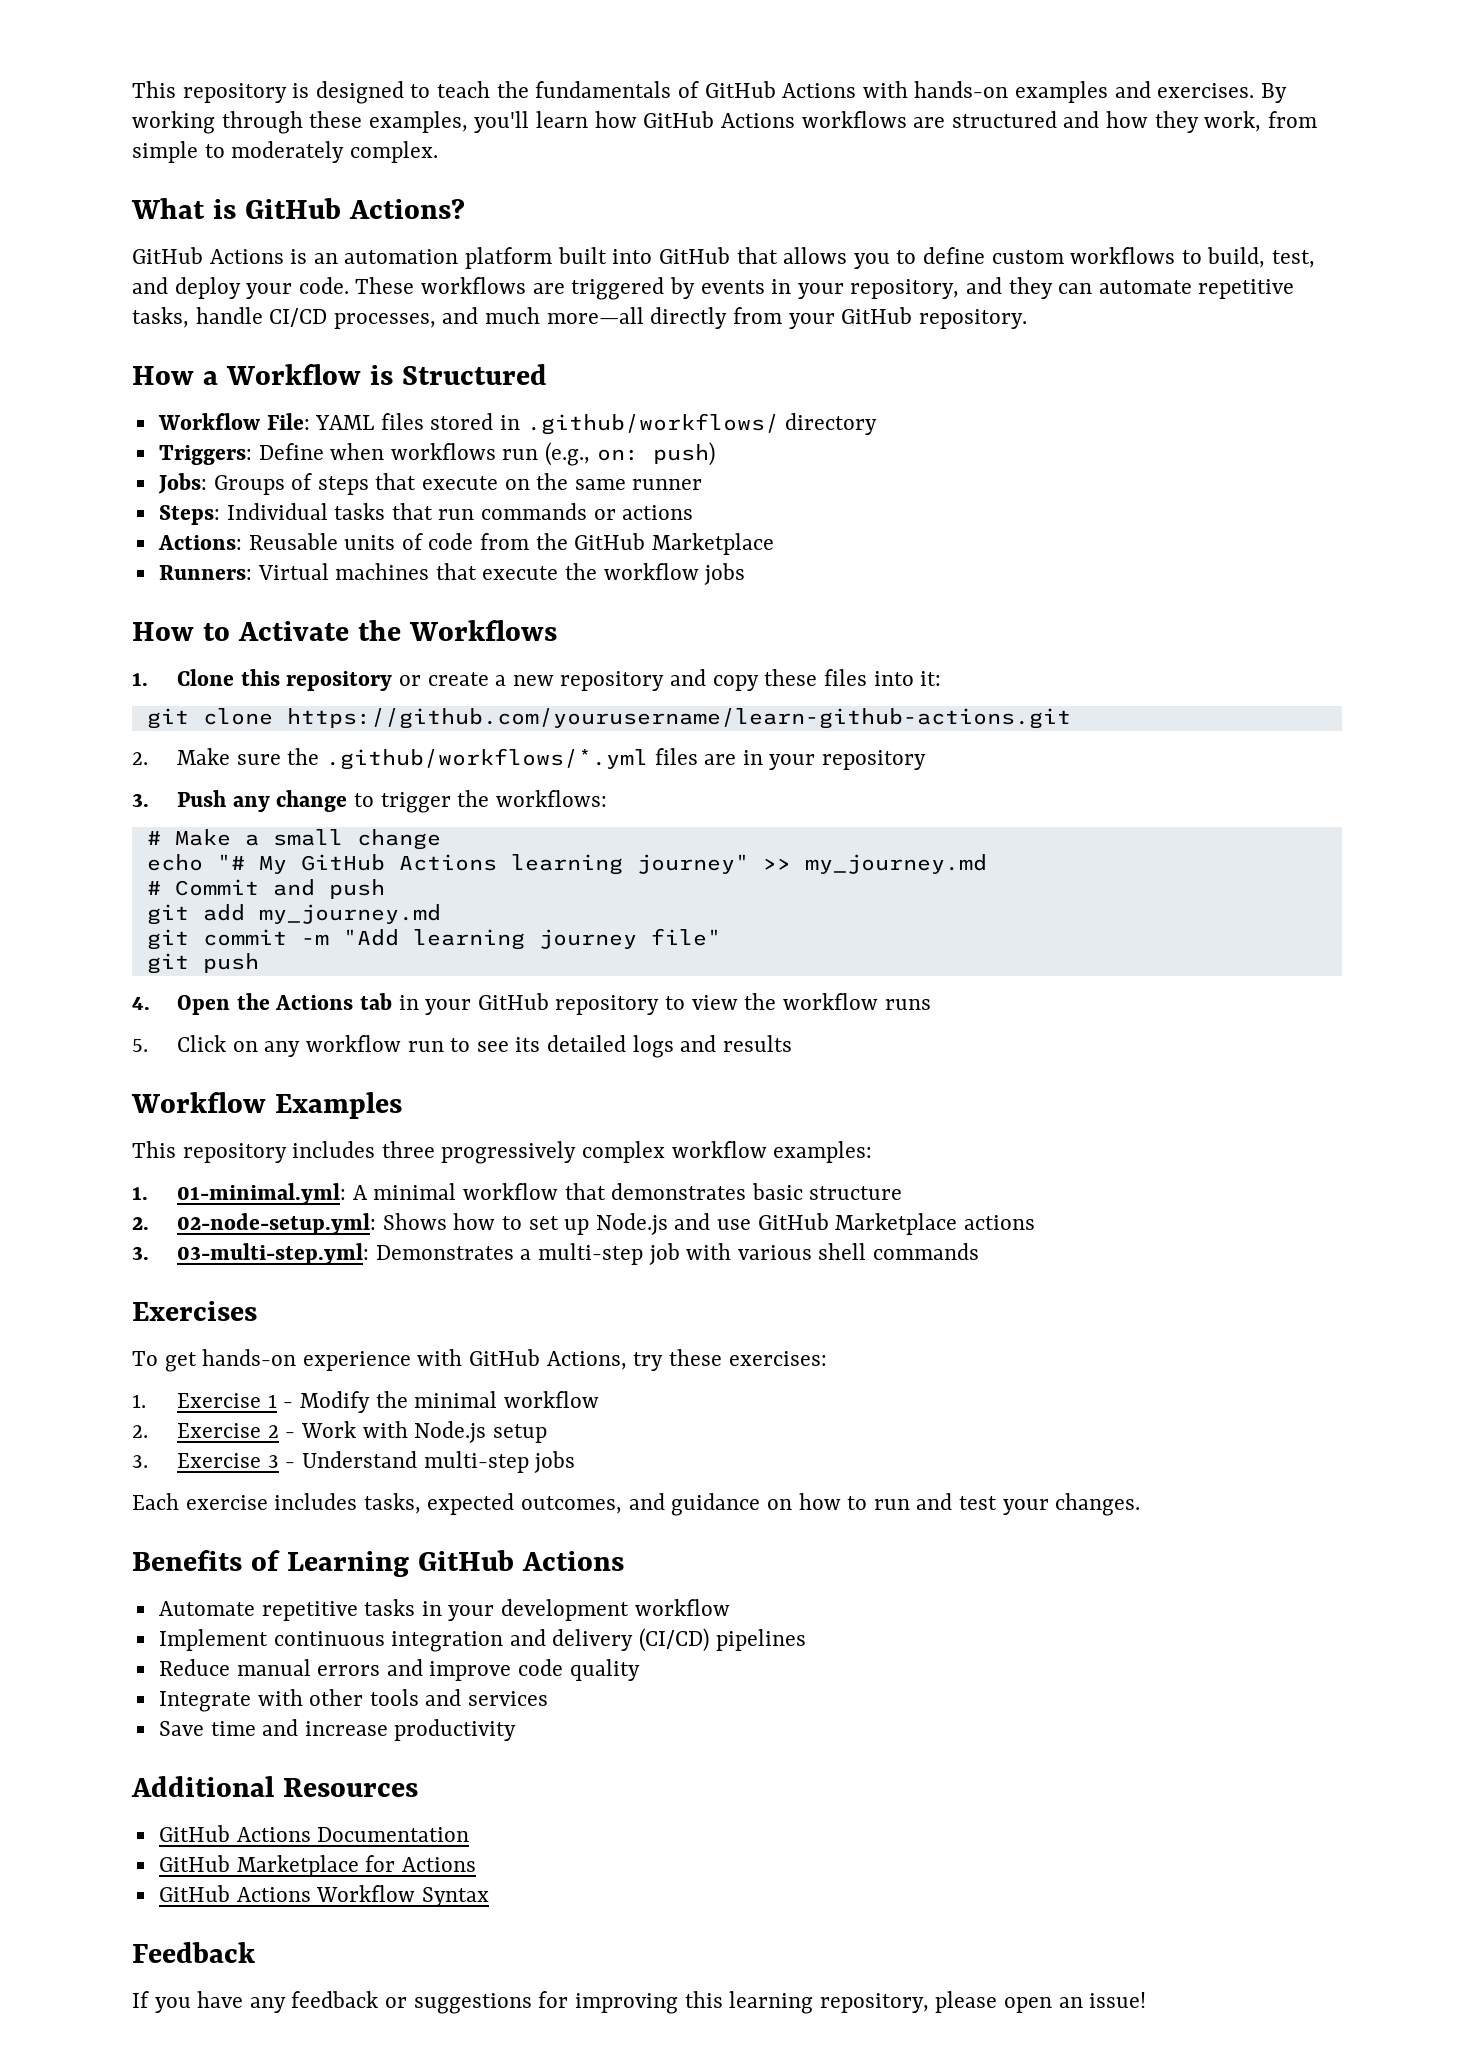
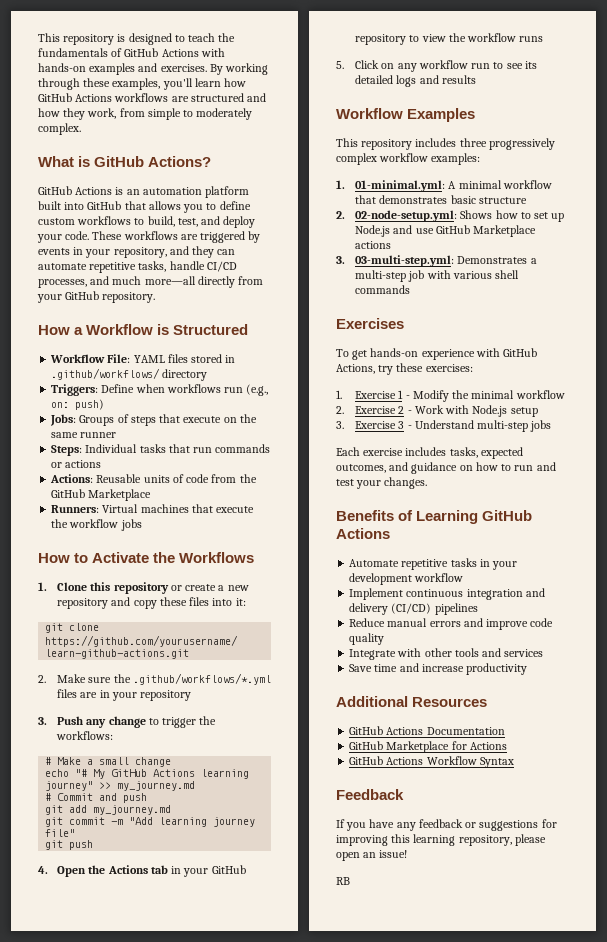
(1147, 2000) none -> [336,877,350,885] // RB

